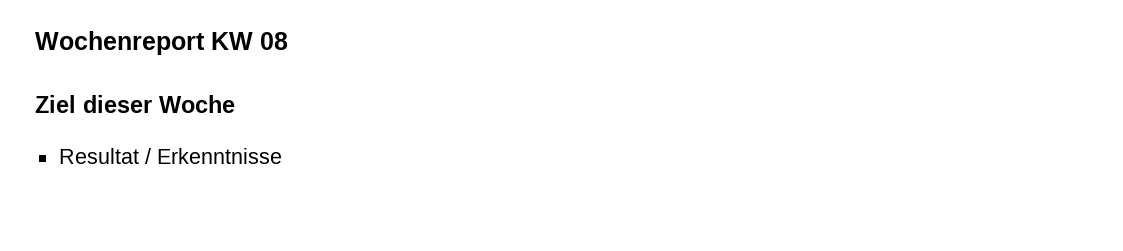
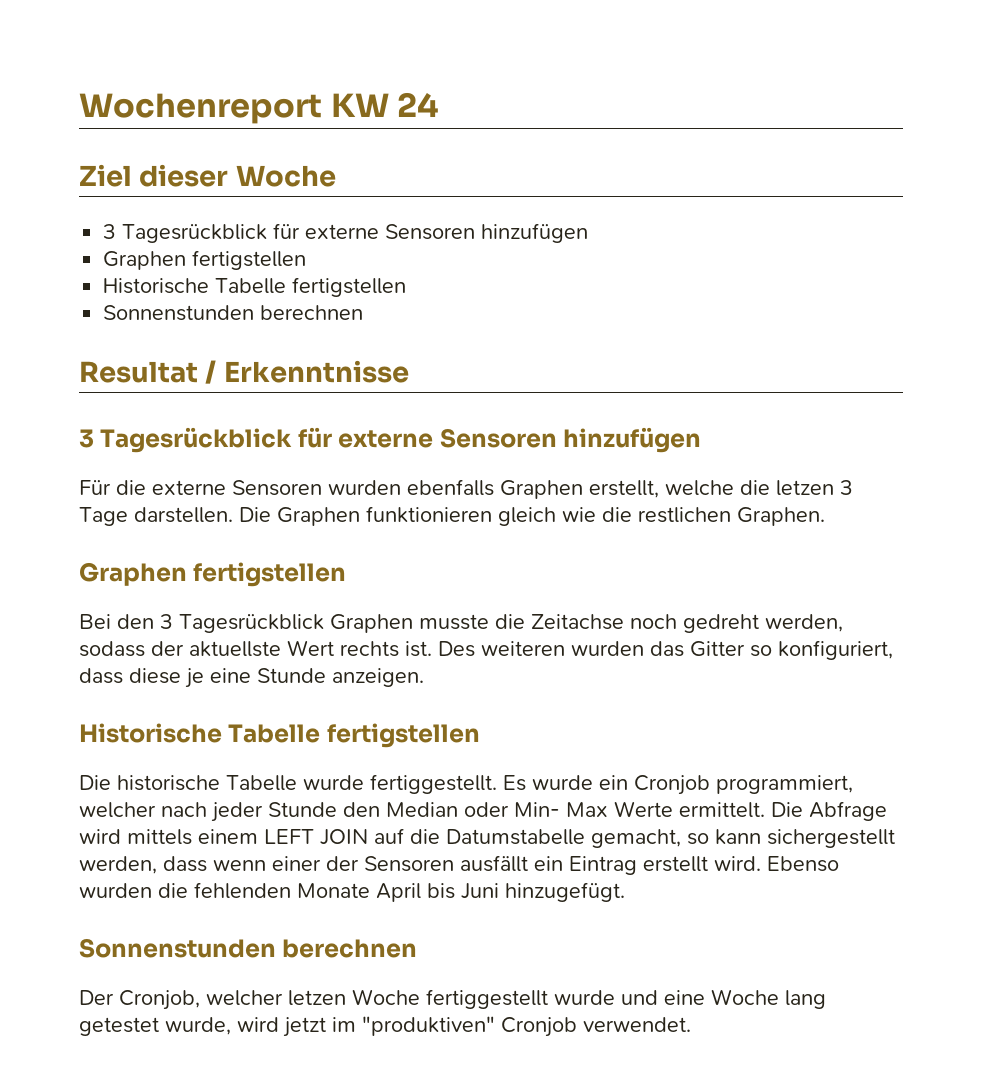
[260,32,288,50] 08 -> [397,92,440,117] 24
[58,148,282,164] Resultat / Erkenntnisse -> [103,223,589,243] [103,250,307,270] [103,277,407,297] [103,305,364,321] [79,360,409,384] [79,427,702,453] [79,479,853,499] [79,506,825,526] [79,562,347,587] [79,614,843,633] [79,640,893,660] [79,668,424,688] [79,723,480,748] [79,774,853,795] [79,801,887,822] [79,828,895,848] [79,855,839,875] [79,882,625,902] [79,938,418,958] [79,989,826,1010] [79,1016,691,1037] 3 Tagesrückblick für externe Sensoren hinzufügen // Graphen fertigstellen // Historische Tabelle fertigstellen // Sonnenstunden berechnen // Resultat / Erkenntnisse // 3 Tagesrückblick für externe Sensoren hinzufügen // Für die externe Sensoren wurden ebenfalls Graphen erstellt, welche die letzen 3 Tage darstellen. Die Graphen funktionieren gleich wie die restlichen Graphen. // Graphen fertigstellen // Bei den 3 Tagesrückblick Graphen musste die Zeitachse noch gedreht werden, sodass der aktuellste Wert rechts ist. Des weiteren wurden das Gitter so konfiguriert, dass diese je eine Stunde anzeigen. // Historische Tabelle fertigstellen // Die historische Tabelle wurde fertiggestellt. Es wurde ein Cronjob programmiert, welcher nach jeder Stunde den Median oder Min- Max Werte ermittelt. Die Abfrage wird mittels einem LEFT JOIN auf die Datumstabelle gemacht, so kann sichergestellt werden, dass wenn einer der Sensoren ausfällt ein Eintrag erstellt wird. Ebenso wurden die fehlenden Monate April bis Juni hinzugefügt. // Sonnenstunden berechnen // Der Cronjob, welcher letzen Woche fertiggestellt wurde und eine Woche lang getestet wurde, wird jetzt im "produktiven" Cronjob verwendet.

